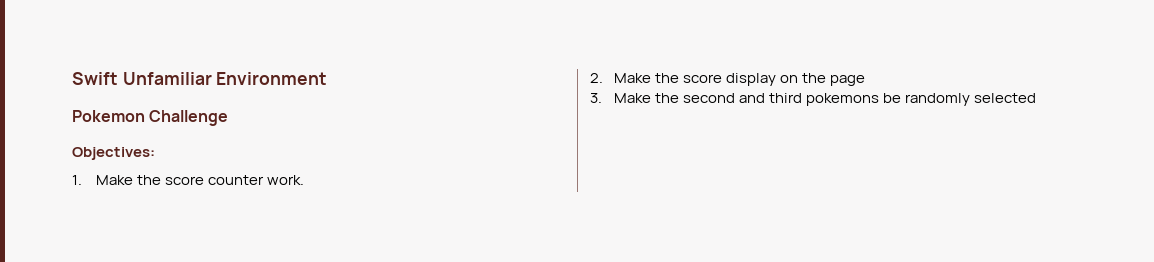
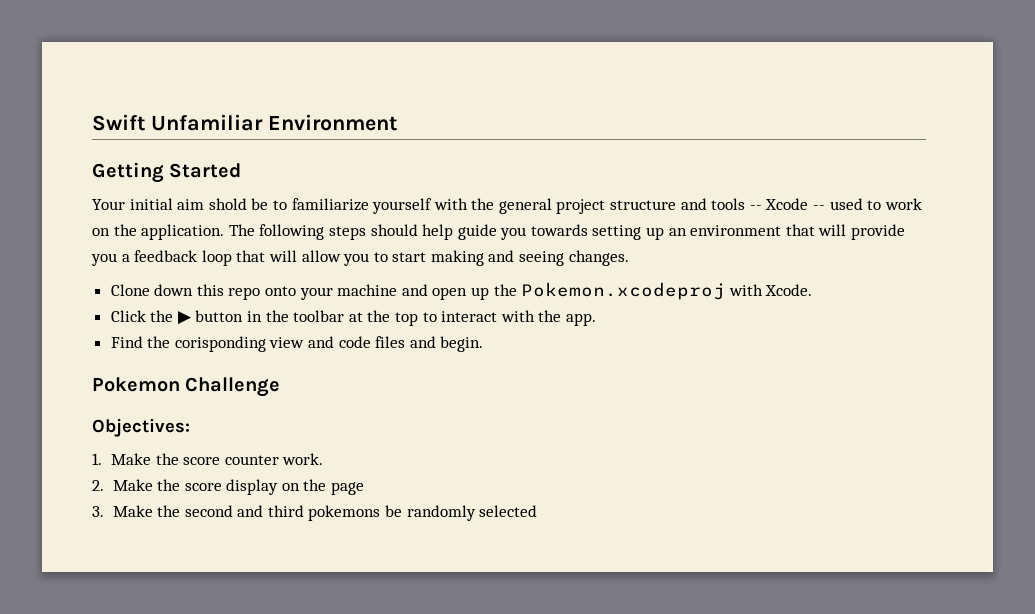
(328, 78) none -> [92,162,242,183] [92,198,922,214] [92,224,906,240] [91,250,629,266] [110,282,813,300] [110,310,596,326] [110,336,484,352] // Getting Started // Your initial aim shold be to familiarize yourself with the general project structure and tools -- Xcode -- used to work on the application. The following steps should help guide you towards setting up an environment that will provide you a feedback loop that will allow you to start making and seeing changes. // Clone down this repo onto your machine and open up the Pokemon.xcodeproj with Xcode. // Click the ▶ button in the toolbar at the top to interact with the app. // Find the corisponding view and code files and begin.

